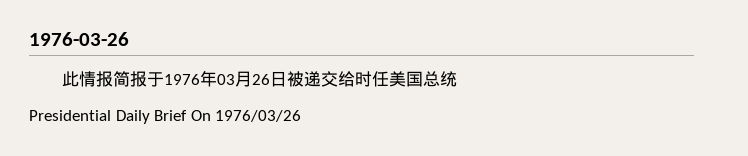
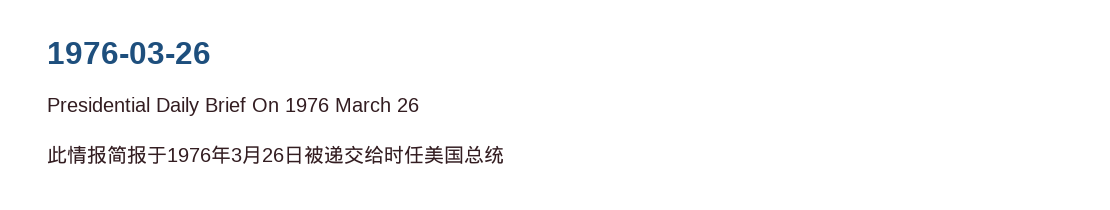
(129, 39) none -> [47,97,419,116] // Presidential Daily Brief On 1976 March 26
[216,74,235,85] 03 -> [231,148,242,162] 3
[29,110,302,124] // Presidential Daily Brief On 1976/03/26 -> (504, 154) none

